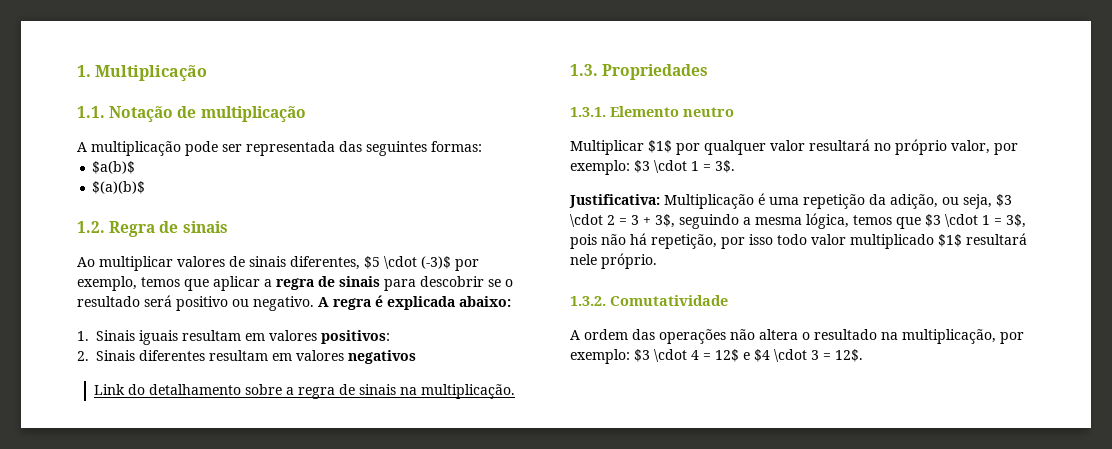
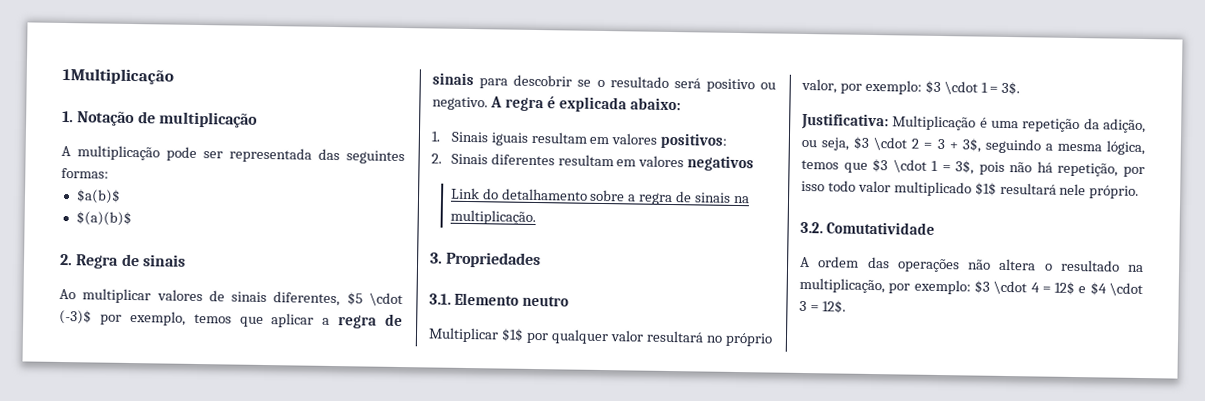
[77,65,208,82] [77,106,105,118] 1. Multiplicação // 1.1. -> [62,67,174,85] [62,110,74,123] 1Multiplicação // 1.
[77,221,105,233] 1.2. -> [59,253,73,266] 2.
[570,64,598,76] 1.3. -> [430,252,443,264] 3.
[570,107,606,117] 1.3.1. -> [429,293,451,305] 3.1.
[570,296,606,306] 1.3.2. -> [800,221,823,234] 3.2.

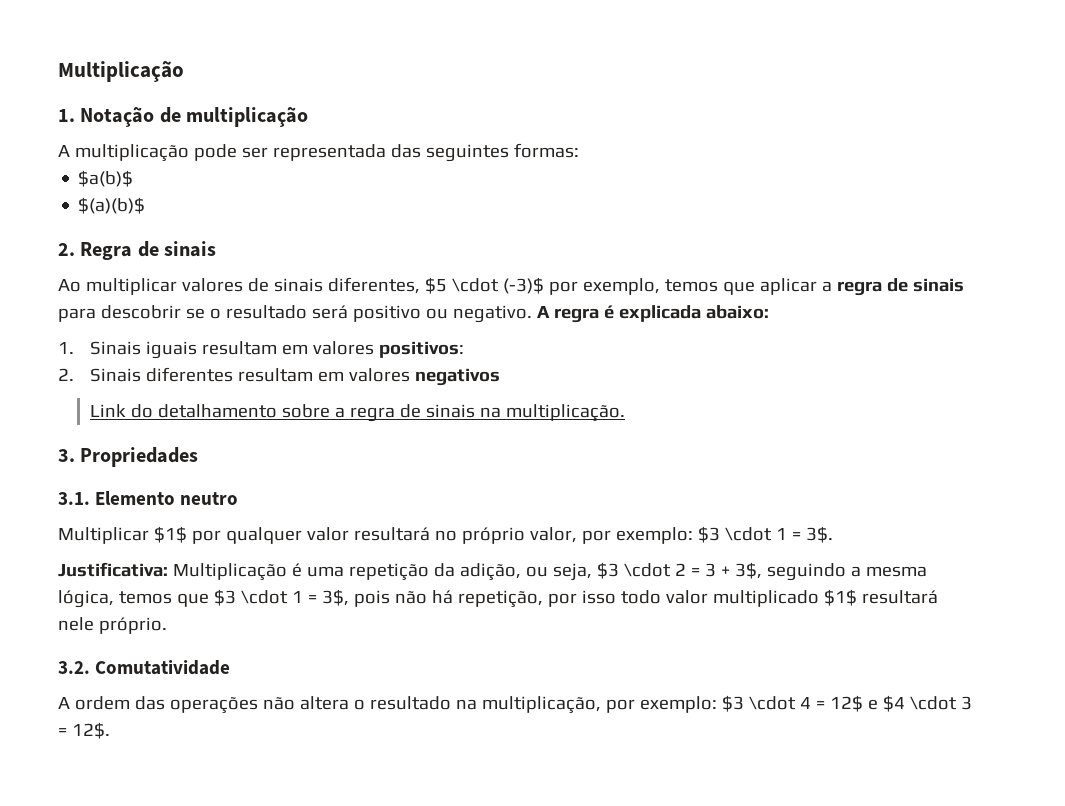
[62,67,174,85] 1Multiplicação -> [58,61,184,82] Multiplicação

